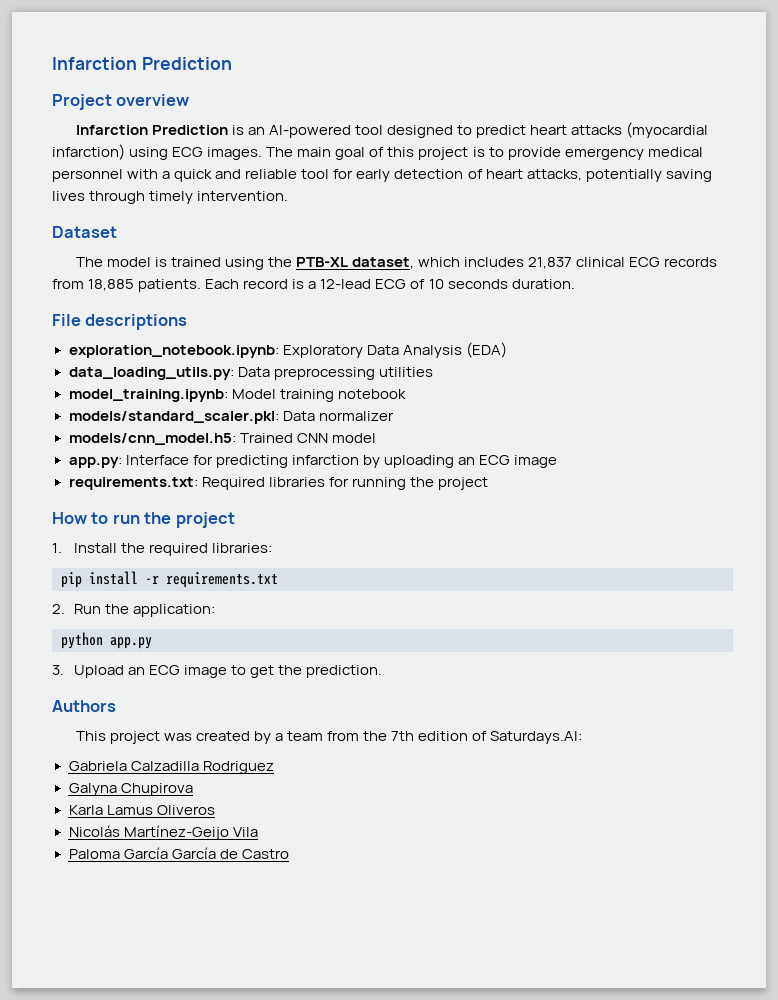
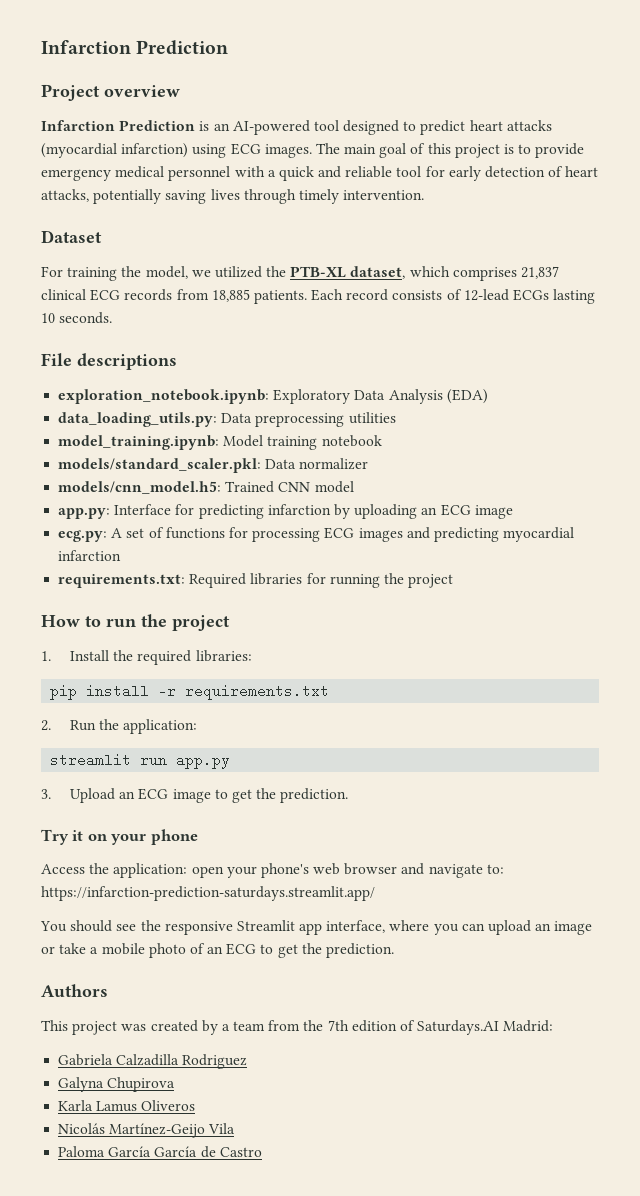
[75,257,264,270] The model is trained using -> [41,266,262,281] For training the model, we utilized
[463,257,524,267] includes -> [452,267,517,281] comprises
[292,279,575,289] is a 12-lead ECG of 10 seconds duration. -> [392,289,596,304] [41,312,113,324] consists of 12-lead ECGs lasting 10 seconds.
(557, 461) none -> [58,527,575,542] [58,550,122,561] // ecg.py: A set of functions for processing ECG images and predicting myocardial infarction
[61,632,103,649] python -> [50,753,168,767] streamlit run
(383, 671) none -> [41,829,198,845] [41,863,504,878] [41,886,375,901] [40,920,593,935] [41,943,395,958] // Try it on your phone // Access the application: open your phone's web browser and navigate to: https://infarction-prediction-saturdays.streamlit.app/ // You should see the responsive Streamlit app interface, where you can upload an image or take a mobile photo of an ECG to get the prediction.
[490,731,583,744] Saturdays.AI: -> [417,1020,554,1035] Saturdays.AI Madrid:

